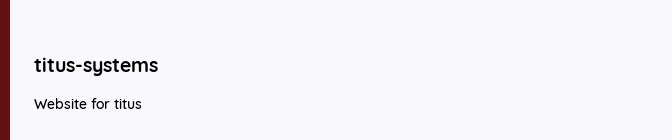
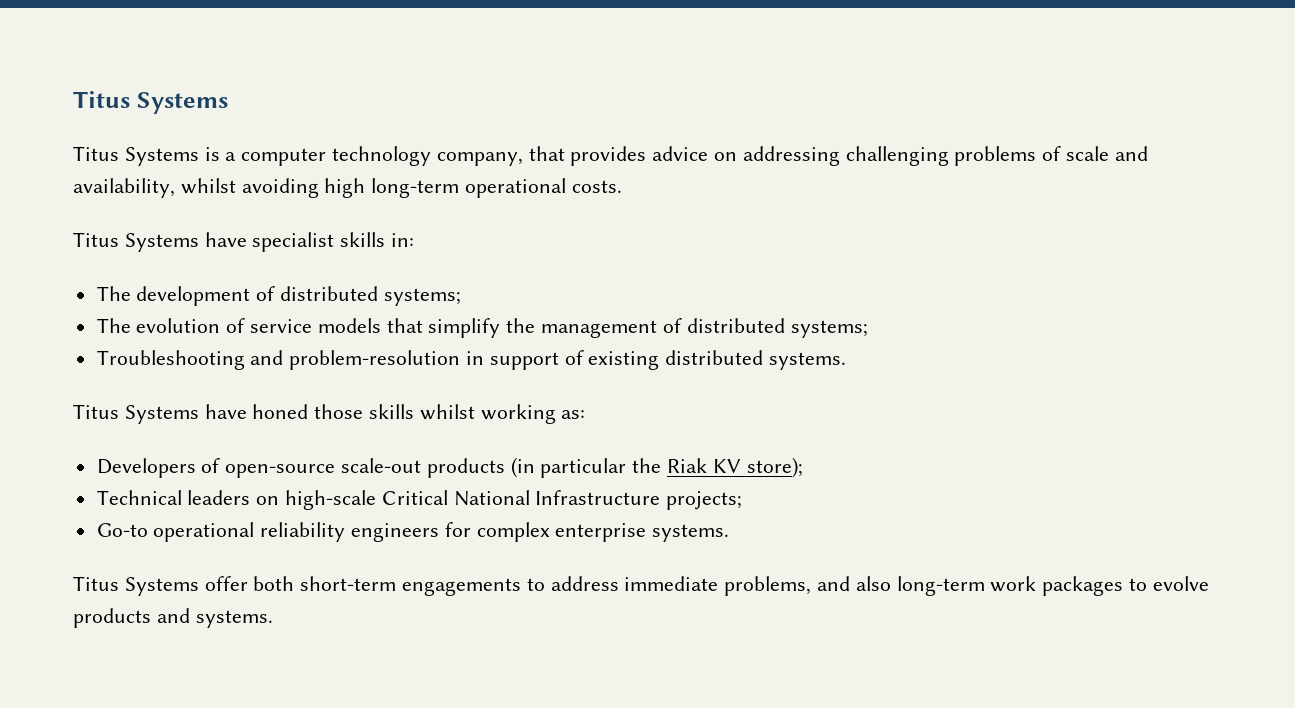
[34,57,158,76] [34,98,142,109] titus-systems // Website for titus -> [73,91,228,114] [73,146,1148,166] [73,178,622,198] [73,232,415,252] [96,286,461,306] [96,318,868,338] [96,350,847,370] [73,404,586,424] [96,457,803,478] [96,490,743,510] [96,522,730,542] [73,576,1209,596] [73,608,273,628] Titus Systems // Titus Systems is a computer technology company, that provides advice on addressing challenging problems of scale and availability, whilst avoiding high long-term operational costs. // Titus Systems have specialist skills in: // The development of distributed systems; // The evolution of service models that simplify the management of distributed systems; // Troubleshooting and problem-resolution in support of existing distributed systems. // Titus Systems have honed those skills whilst working as: // Developers of open-source scale-out products (in particular the Riak KV store); // Technical leaders on high-scale Critical National Infrastructure projects; // Go-to operational reliability engineers for complex enterprise systems. // Titus Systems offer both short-term engagements to address immediate problems, and also long-term work packages to evolve products and systems.

